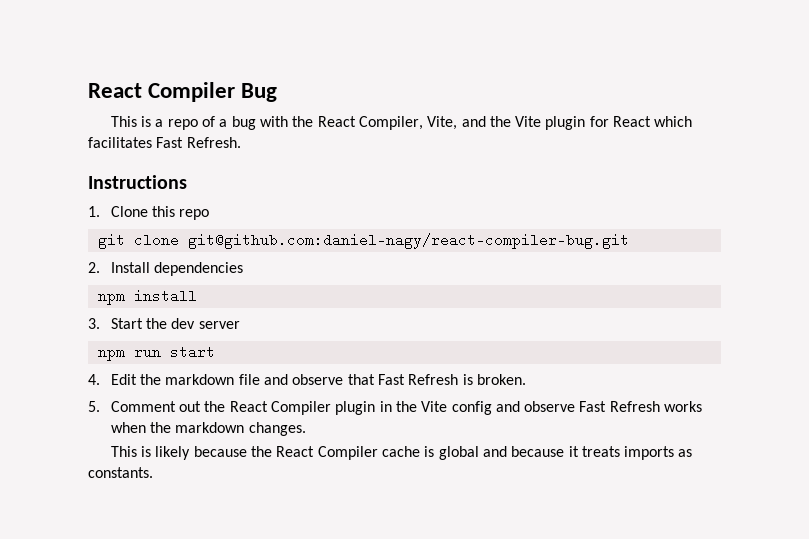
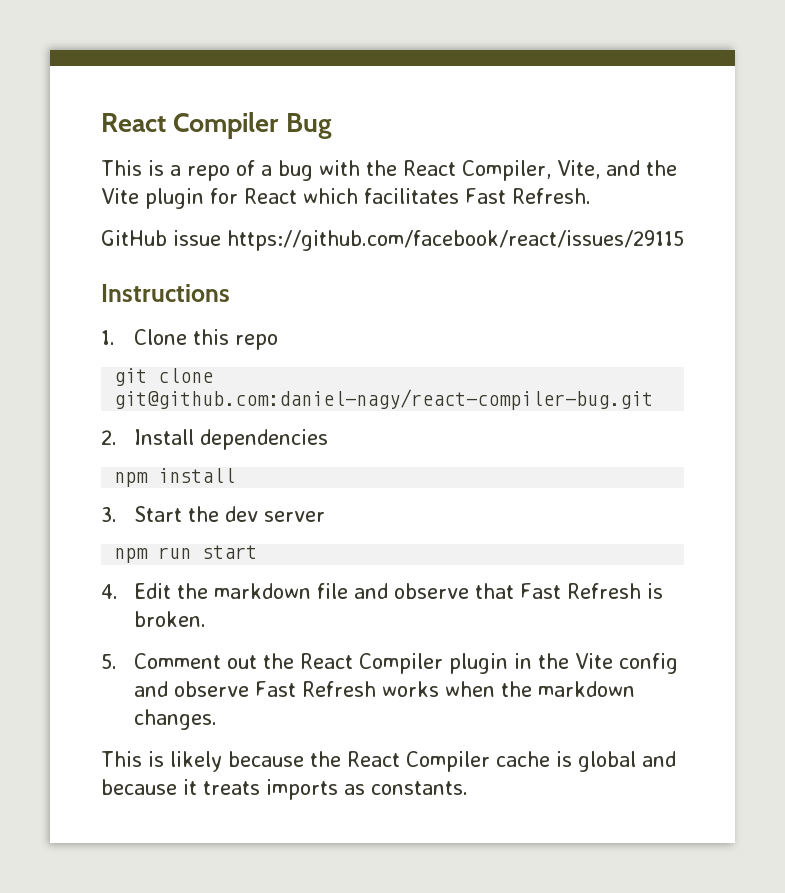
(241, 142) none -> [101,230,684,251] // GitHub issue https://github.com/facebook/react/issues/29115

